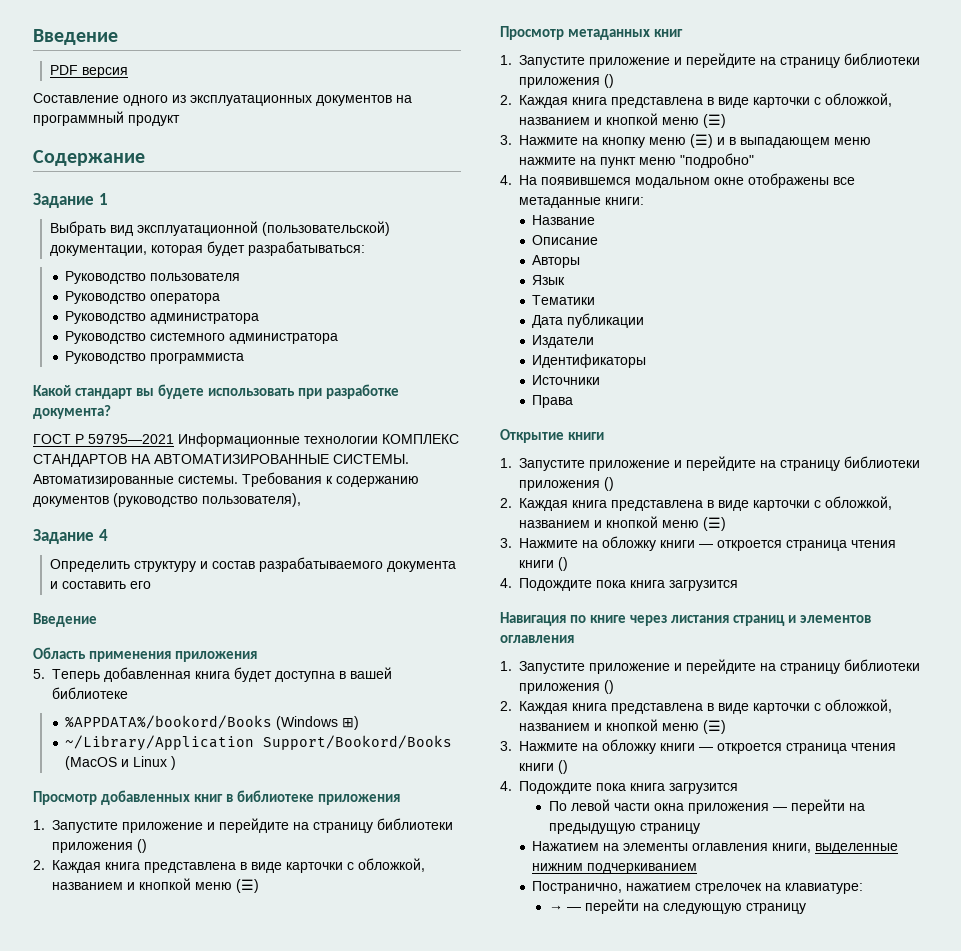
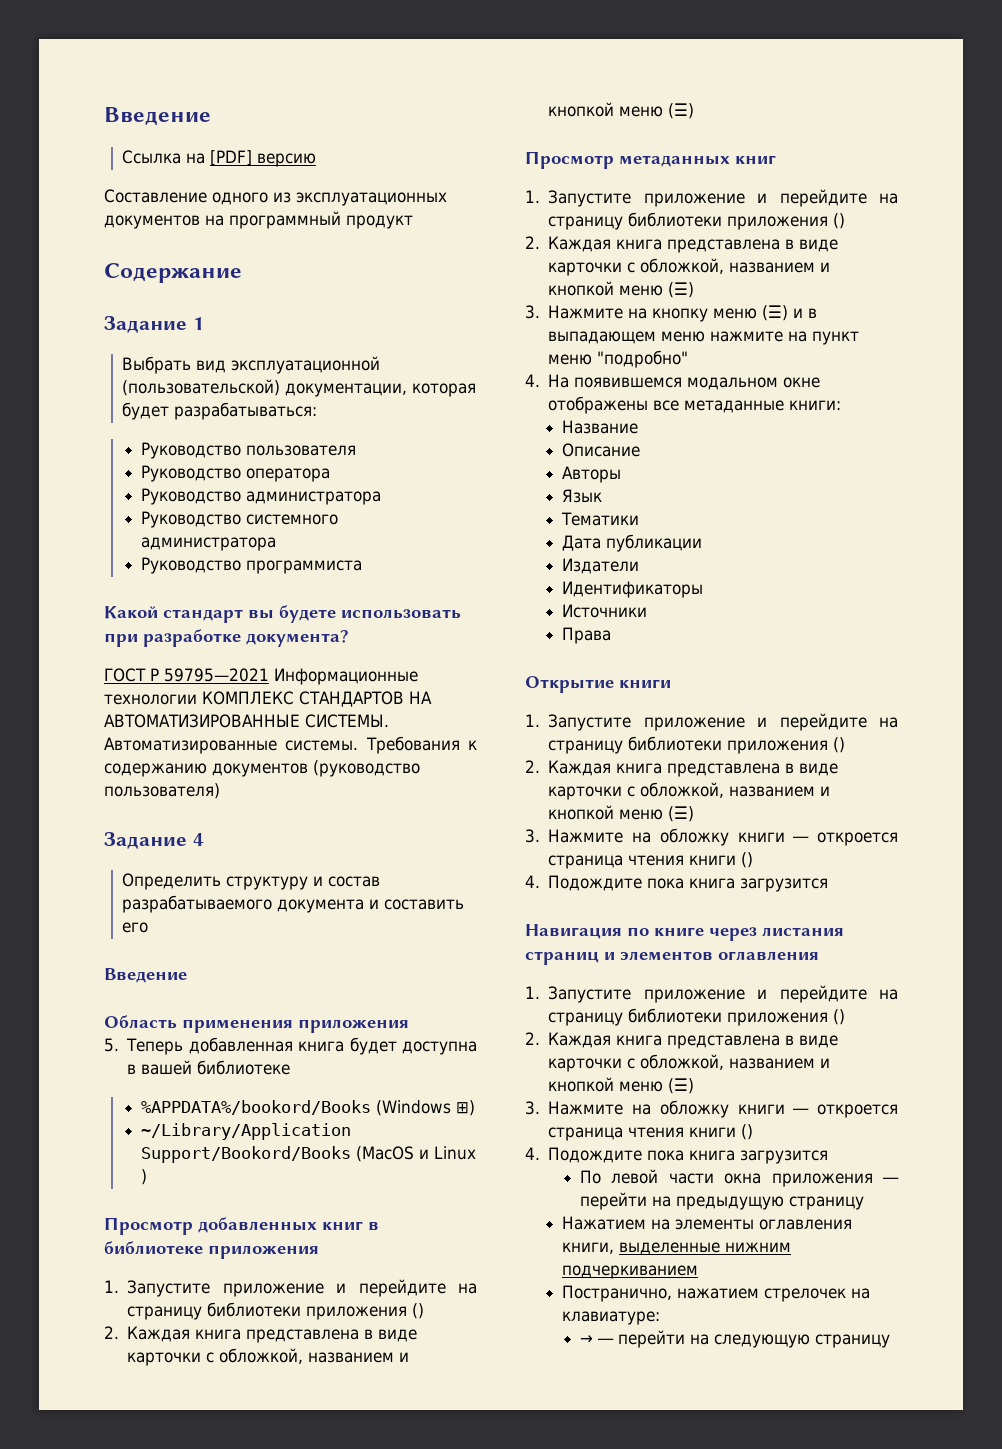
[33,29,118,45] [49,65,128,78] Введение // PDF версия -> [104,107,211,125] [122,150,317,167] Введение // Ссылка на [PDF] версию
[202,493,301,507] пользователя), -> [104,783,220,799] пользователя)

